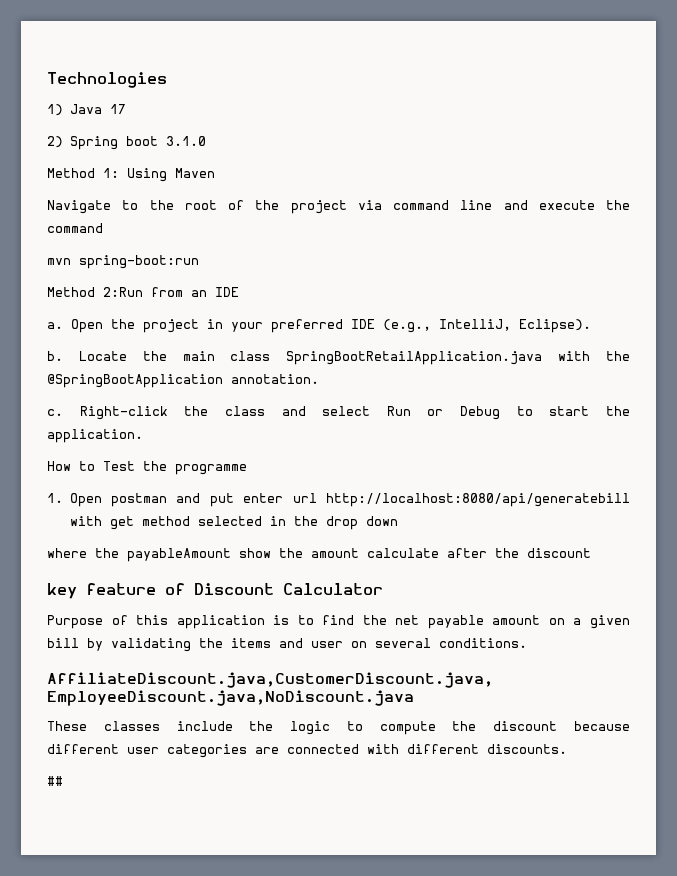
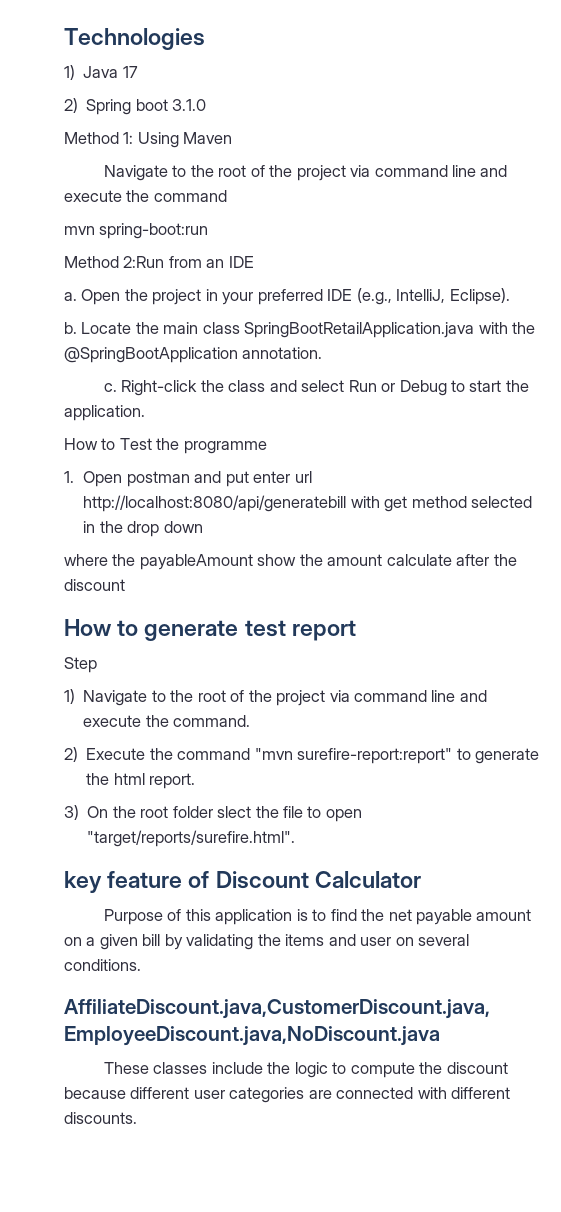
(591, 553) none -> [64,619,356,641] [64,657,97,673] [64,689,487,706] [83,715,251,727] [64,747,539,764] [86,773,196,789] [64,805,362,822] [87,830,296,847] // How to generate test report // Step // 1) Navigate to the root of the project via command line and execute the command. // 2) Execute the command "mvn surefire-report:report" to generate the html report. // 3) On the root folder slect the file to open "target/reports/surefire.html".
[47,776,63,786] // ## -> (137, 1118) none

